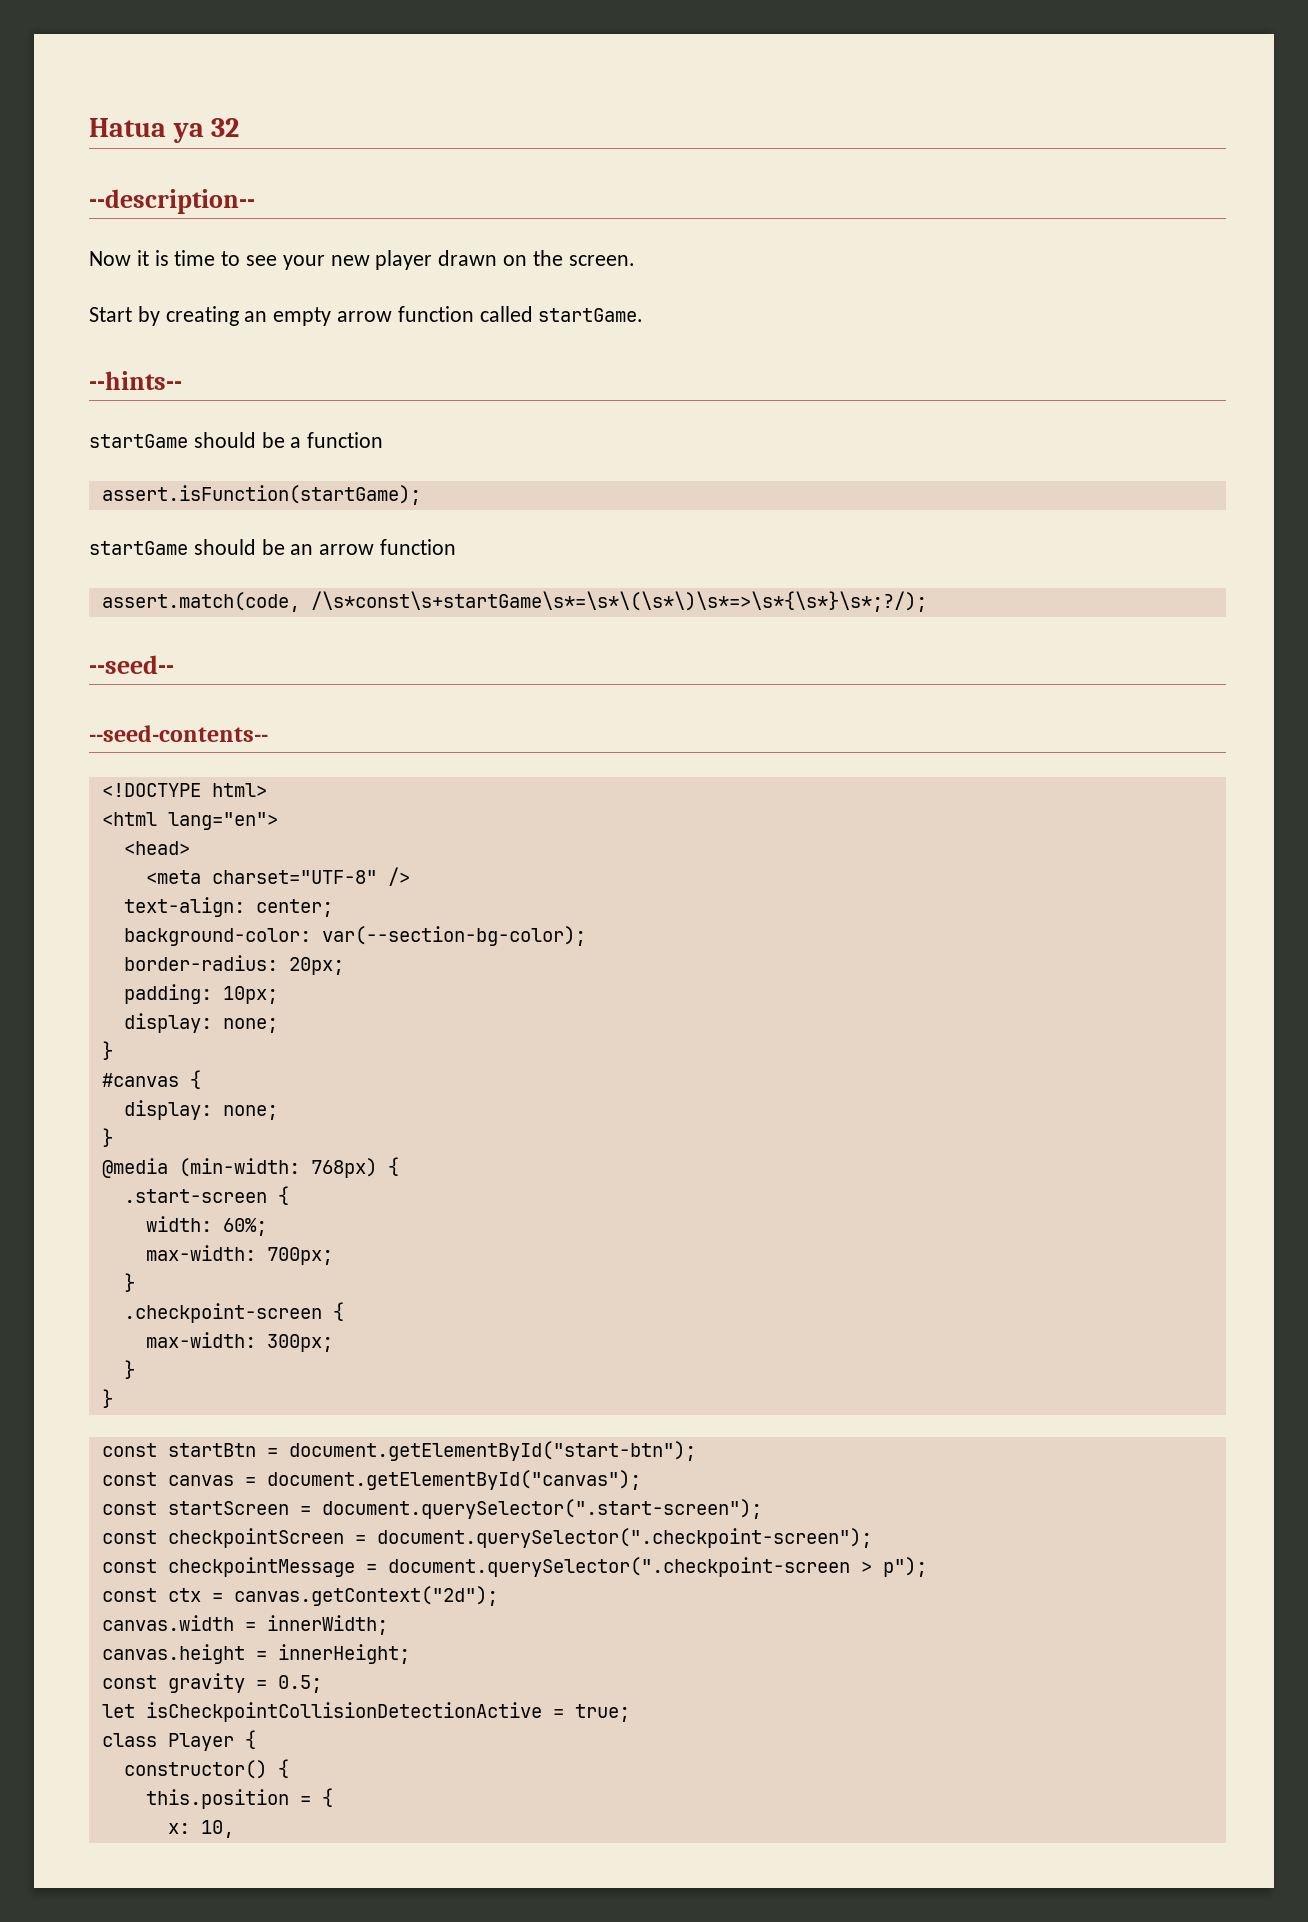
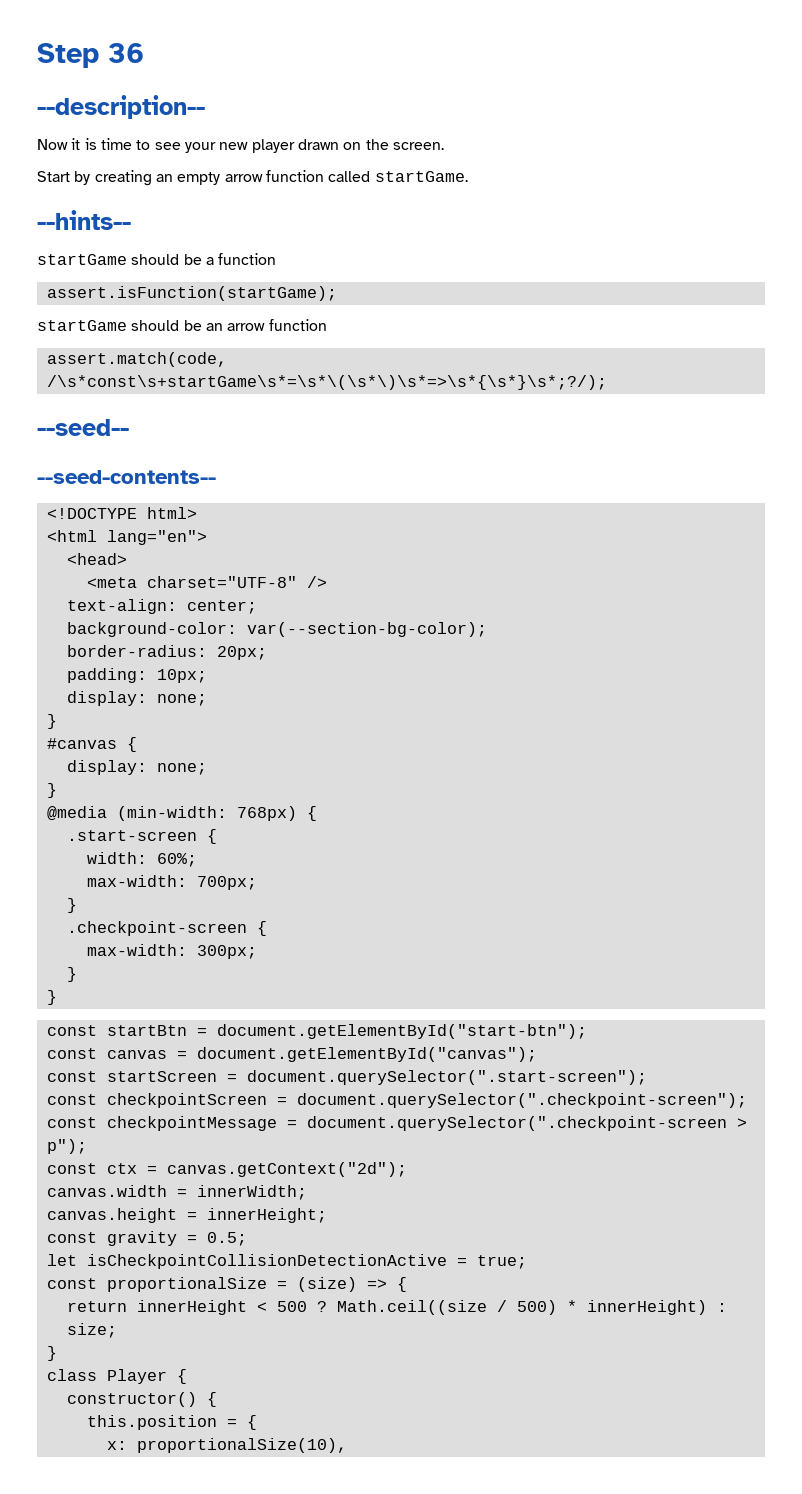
[89,118,240,143] Hatua ya 32 -> [37,43,144,68] Step 36
(630, 1713) none -> [46,1277,407,1292] [66,1300,727,1315] [66,1323,117,1338] [46,1346,57,1361] // const proportionalSize = (size) => { // return innerHeight < 500 ? Math.ceil((size / 500) * innerHeight) : size; // }
[200,1820,234,1838] 10, -> [136,1438,347,1453] proportionalSize(10),

